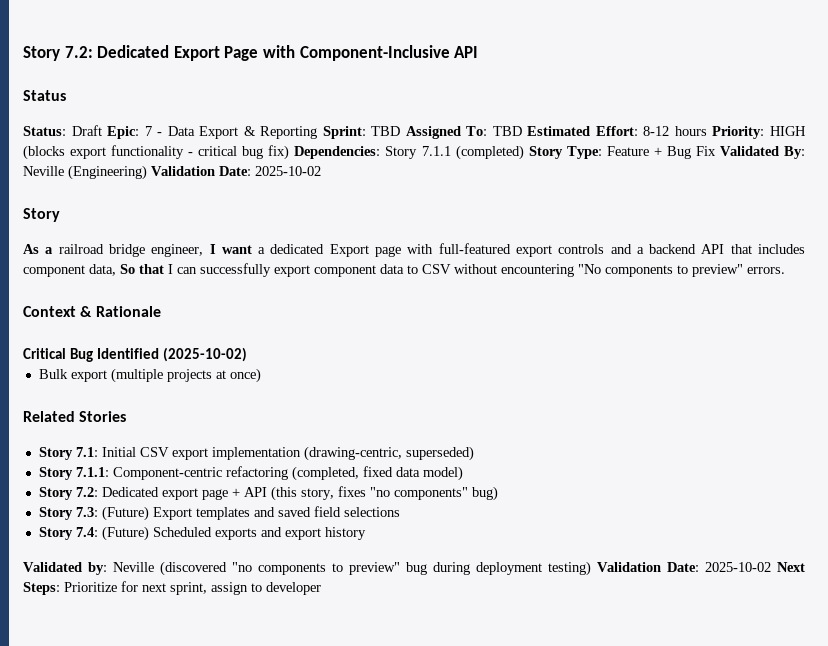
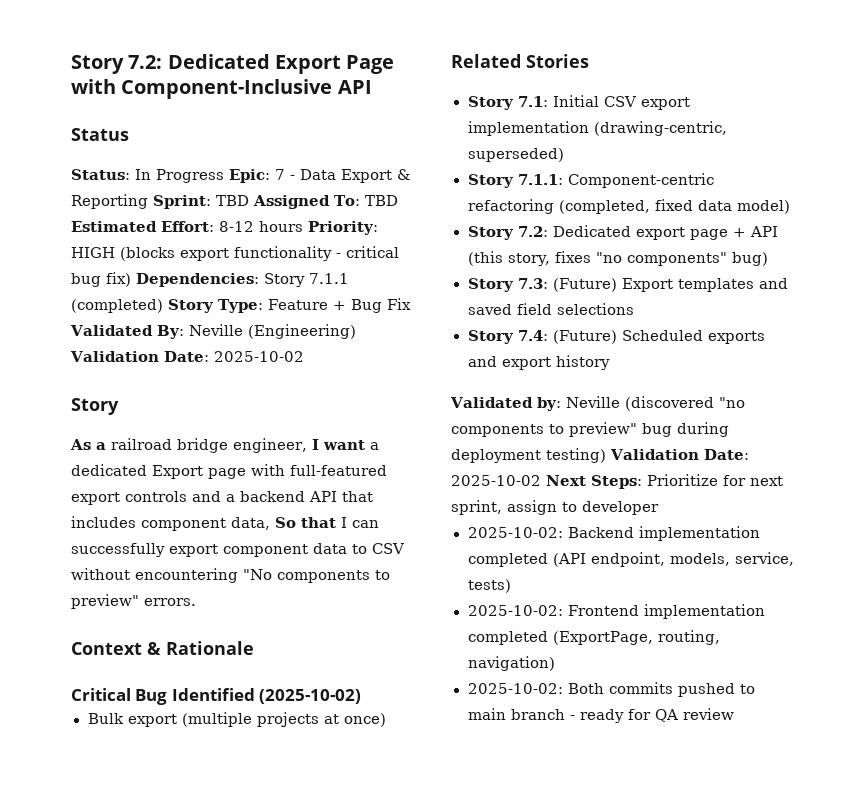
[71,125,102,136] Draft -> [135,169,224,183] In Progress
(321, 588) none -> [467,526,760,541] [467,552,794,567] [467,579,511,593] [467,604,765,619] [467,630,720,645] [467,656,555,671] [467,682,755,697] [467,708,734,723] // 2025-10-02: Backend implementation completed (API endpoint, models, service, tests) // 2025-10-02: Frontend implementation completed (ExportPage, routing, navigation) // 2025-10-02: Both commits pushed to main branch - ready for QA review

